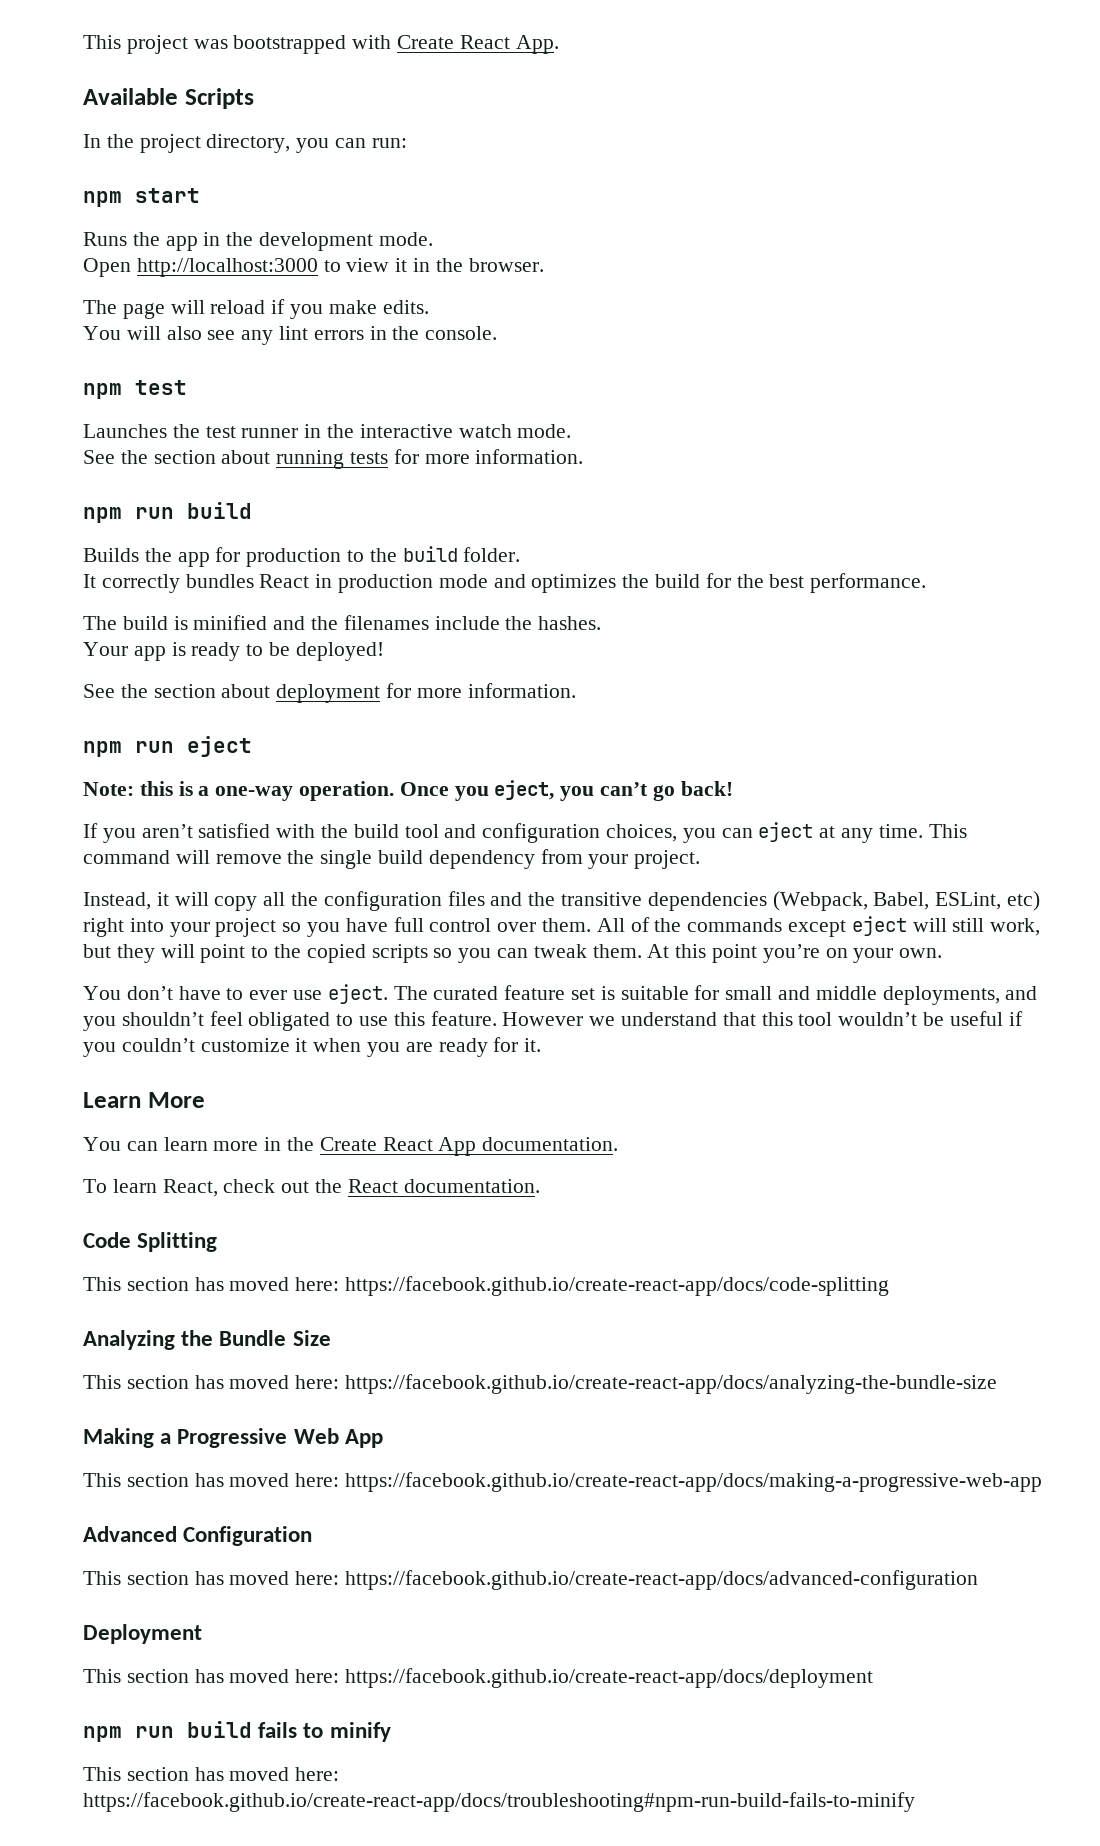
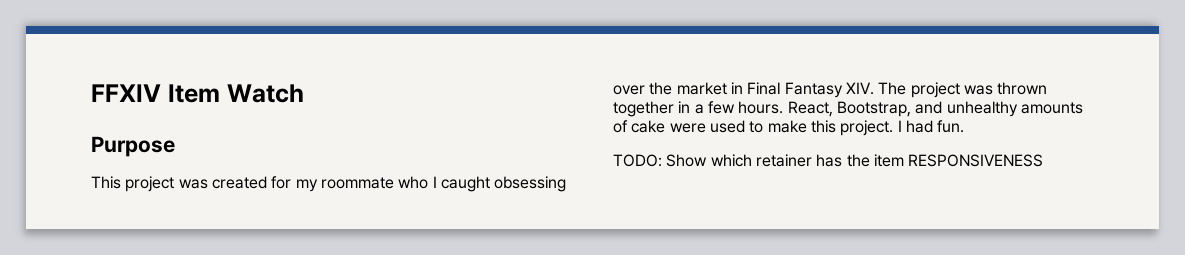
[83,35,559,54] [83,88,254,109] [83,134,407,153] [83,188,200,207] [83,232,433,251] [83,258,544,277] [83,299,429,319] [83,326,498,345] [83,380,187,399] [83,424,572,438] [83,449,584,469] [83,502,252,523] [83,546,521,567] [83,573,927,593] [83,615,602,630] [83,642,384,661] [83,683,576,703] [83,736,252,757] [83,780,733,801] [83,822,967,843] [83,849,701,869] [83,891,1041,911] [83,916,1041,937] [83,944,943,963] [83,984,1038,1005] [83,1011,1023,1031] [83,1037,542,1057] [83,1092,205,1108] [83,1137,619,1156] [83,1179,540,1197] [83,1232,218,1252] [83,1276,890,1296] [83,1330,331,1350] [83,1374,998,1394] [83,1428,383,1448] [83,1472,1043,1492] [83,1526,313,1546] [83,1570,979,1590] [83,1624,202,1644] [83,1668,874,1688] [83,1721,391,1742] [83,1767,340,1781] [83,1792,915,1812] This project was bootstrapped with Create React App. // Available Scripts // In the project directory, you can run: // npm start // Runs the app in the development mode. // Open http://localhost:3000 to view it in the browser. // The page will reload if you make edits. // You will also see any lint errors in the console. // npm test // Launches the test runner in the interactive watch mode. // See the section about running tests for more information. // npm run build // Builds the app for production to the build folder. // It correctly bundles React in production mode and optimizes the build for the best performance. // The build is minified and the filenames include the hashes. // Your app is ready to be deployed! // See the section about deployment for more information. // npm run eject // Note: this is a one-way operation. Once you eject, you can’t go back! // If you aren’t satisfied with the build tool and configuration choices, you can eject at any time. This command will remove the single build dependency from your project. // Instead, it will copy all the configuration files and the transitive dependencies (Webpack, Babel, ESLint, etc) right into your project so you have full control over them. All of the commands except eject will still work, but they will point to the copied scripts so you can tweak them. At this point you’re on your own. // You don’t have to ever use eject. The curated feature set is suitable for small and middle deployments, and you shouldn’t feel obligated to use this feature. However we understand that this tool wouldn’t be useful if you couldn’t customize it when you are ready for it. // Learn More // You can learn more in the Create React App documentation. // To learn React, check out the React documentation. // Code Splitting // This section has moved here: https://facebook.github.io/create-react-app/docs/code-splitting // Analyzing the Bundle Size // This section has moved here: https://facebook.github.io/create-react-app/docs/analyzing-the-bundle-size // Making a Progressive Web App // This section has moved here: https://facebook.github.io/create-react-app/docs/making-a-progressive-web-app // Advanced Configuration // This section has moved here: https://facebook.github.io/create-react-app/docs/advanced-configuration // Deployment // This section has moved here: https://facebook.github.io/create-react-app/docs/deployment // npm run build fails to minify // This section has moved here: https://facebook.github.io/create-react-app/docs/troubleshooting#npm-run-build-fails-to-minify -> [91,84,304,103] [91,136,175,157] [91,176,567,192] [613,82,1048,98] [613,101,1083,117] [613,120,965,136] [613,154,1044,167] FFXIV Item Watch // Purpose // This project was created for my roommate who I caught obsessing over the market in Final Fantasy XIV. The project was thrown together in a few hours. React, Bootstrap, and unhealthy amounts of cake were used to make this project. I had fun. // TODO: Show which retainer has the item RESPONSIVENESS

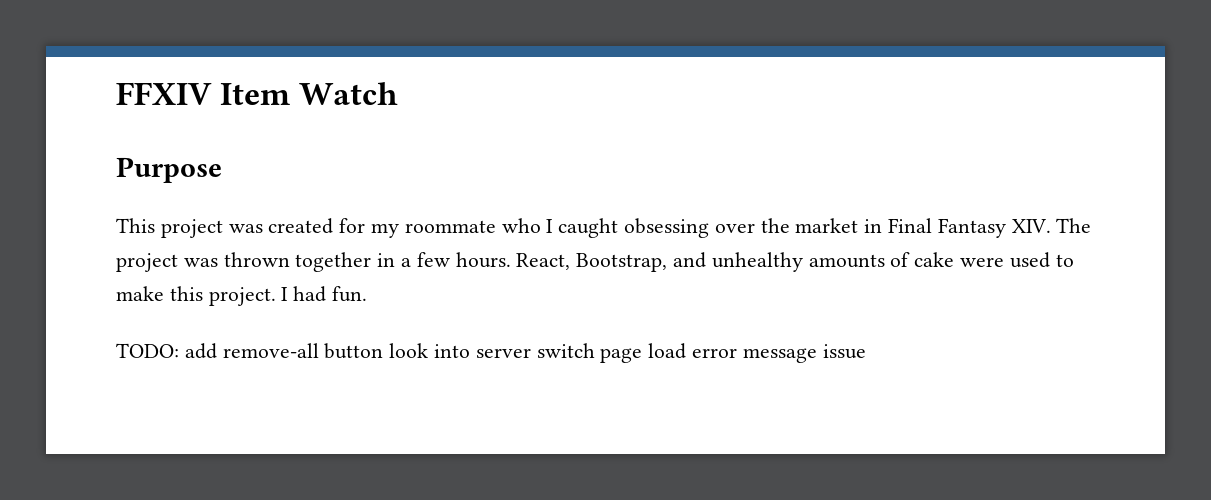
[666,154,1044,167] Show which retainer has the item RESPONSIVENESS -> [184,343,866,363] add remove-all button look into server switch page load error message issue

